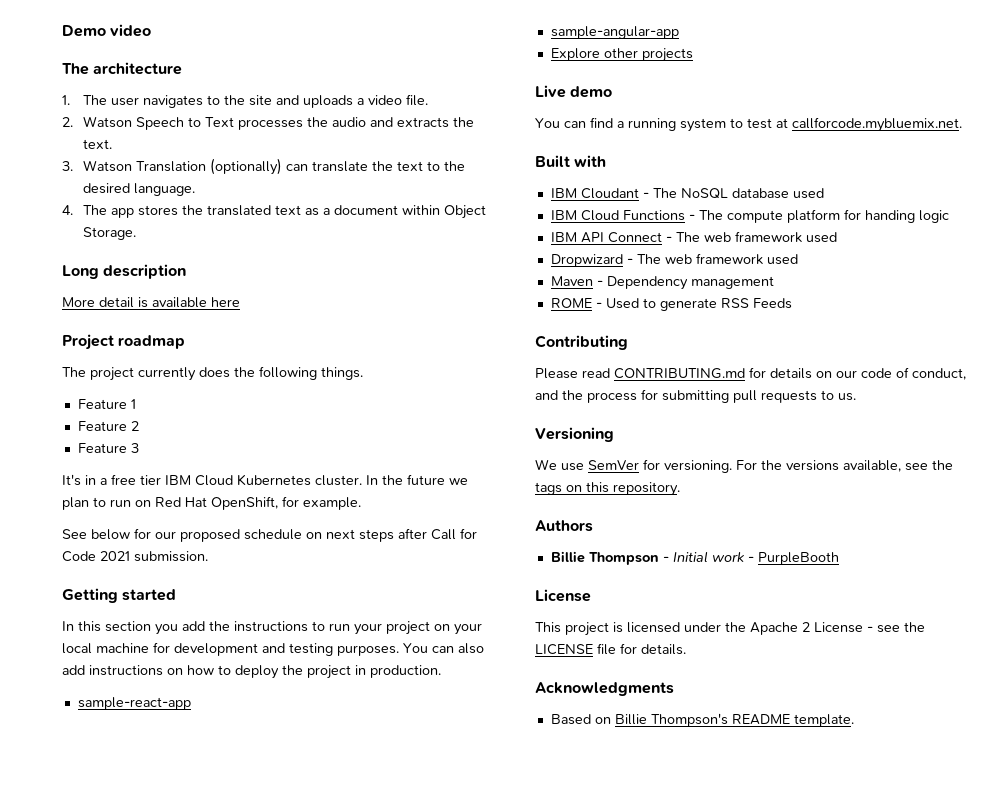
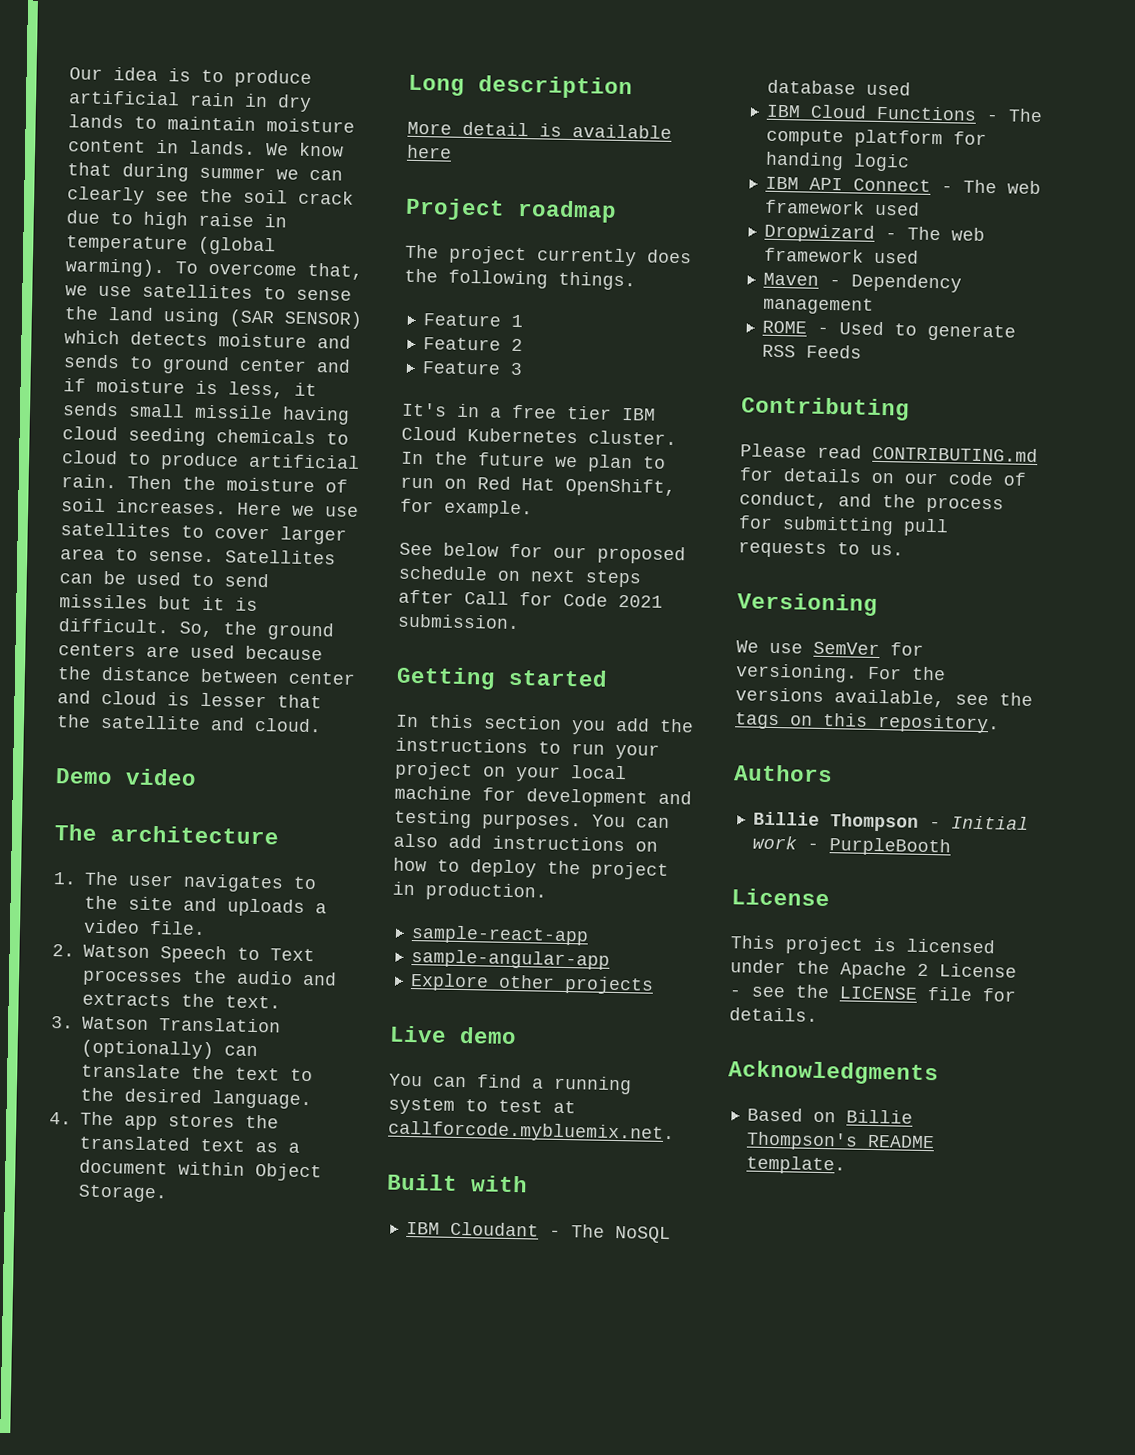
(62, 31) none -> [69,67,312,88] [68,90,312,112] [68,114,355,133] [68,139,344,157] [67,162,343,182] [67,186,354,205] [66,210,287,230] [66,235,276,256] [65,258,363,280] [65,283,352,301] [64,306,363,329] [64,330,351,349] [63,354,351,375] [63,378,317,399] [62,402,350,425] [62,426,349,446] [62,450,360,471] [61,474,348,493] [61,498,359,517] [60,522,347,545] [60,548,336,565] [59,570,269,588] [59,594,258,611] [58,618,334,641] [58,643,323,661] [57,666,356,685] [57,690,322,709] [56,714,322,733] Our idea is to produce artificial rain in dry lands to maintain moisture content in lands. We know that during summer we can clearly see the soil crack due to high raise in temperature (global warming). To overcome that, we use satellites to sense the land using (SAR SENSOR) which detects moisture and sends to ground center and if moisture is less, it sends small missile having cloud seeding chemicals to cloud to produce artificial rain. Then the moisture of soil increases. Here we use satellites to cover larger area to sense. Satellites can be used to send missiles but it is difficult. So, the ground centers are used because the distance between center and cloud is lesser that the satellite and cloud. //

